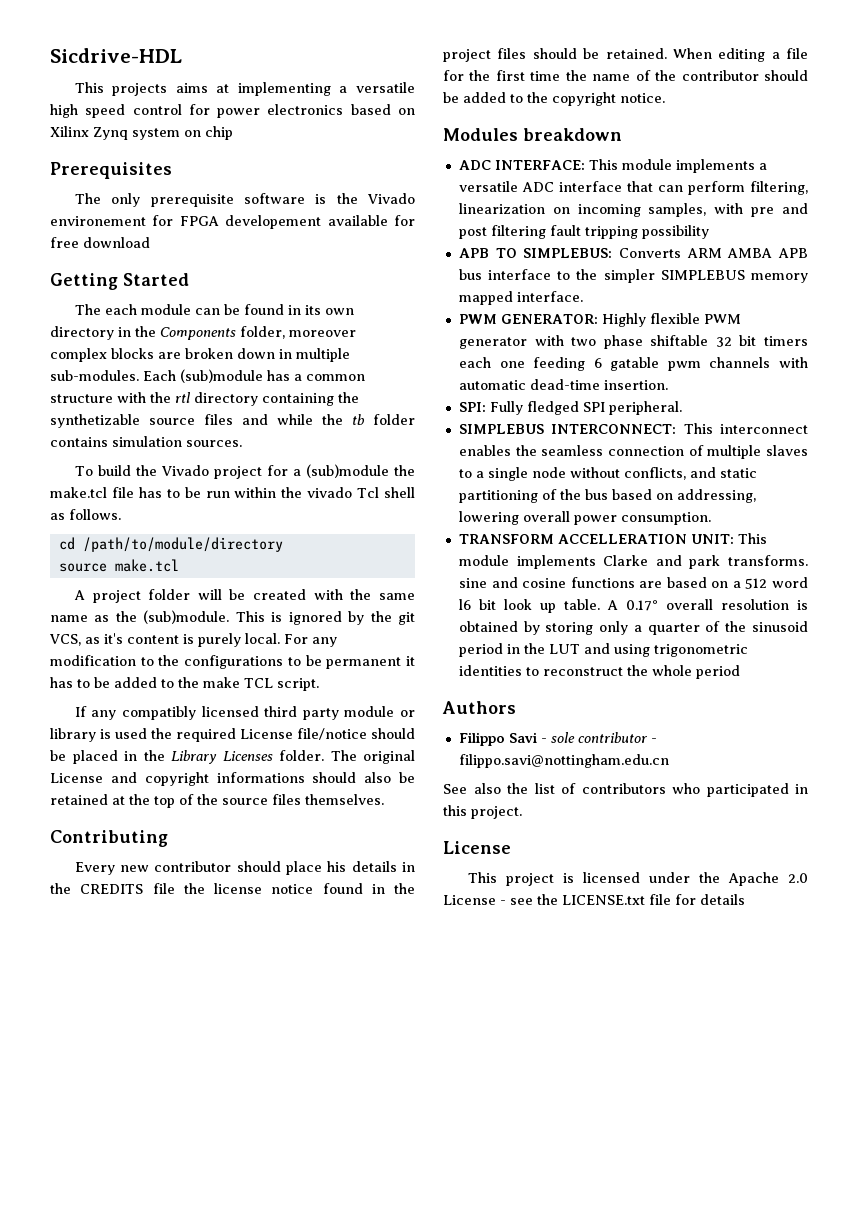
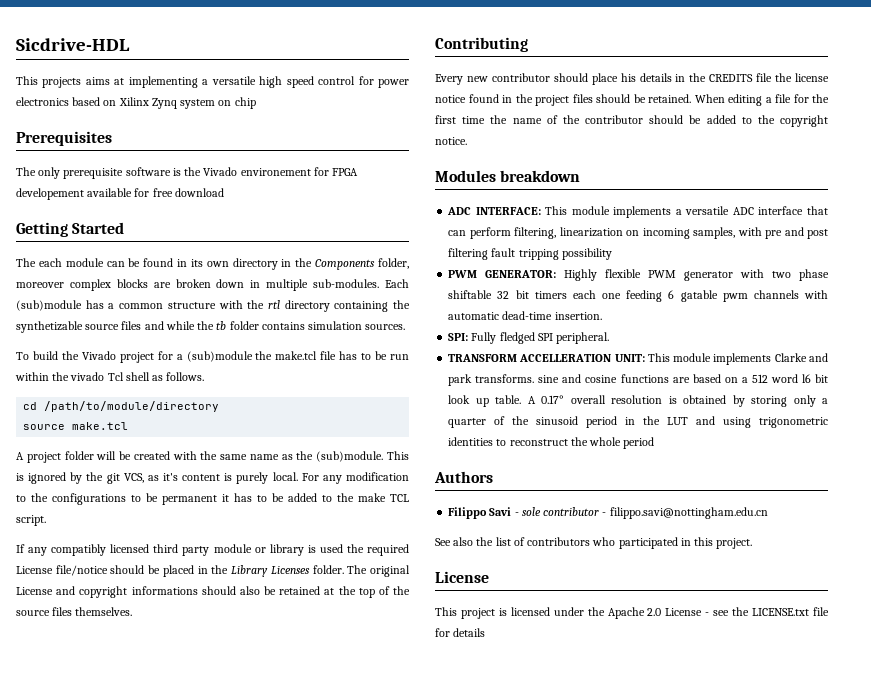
[458,248,808,258] [458,269,808,283] [458,291,583,305] // APB TO SIMPLEBUS: Converts ARM AMBA APB bus interface to the simpler SIMPLEBUS memory mapped interface. -> (612, 254) none
[458,423,808,434] [458,445,808,459] [458,467,757,481] [458,489,756,503] [458,511,711,525] // SIMPLEBUS INTERCONNECT: This interconnect enables the seamless connection of multiple slaves to a single node without conflicts, and static partitioning of the bus based on addressing, lowering overall power consumption. -> (610, 338) none

